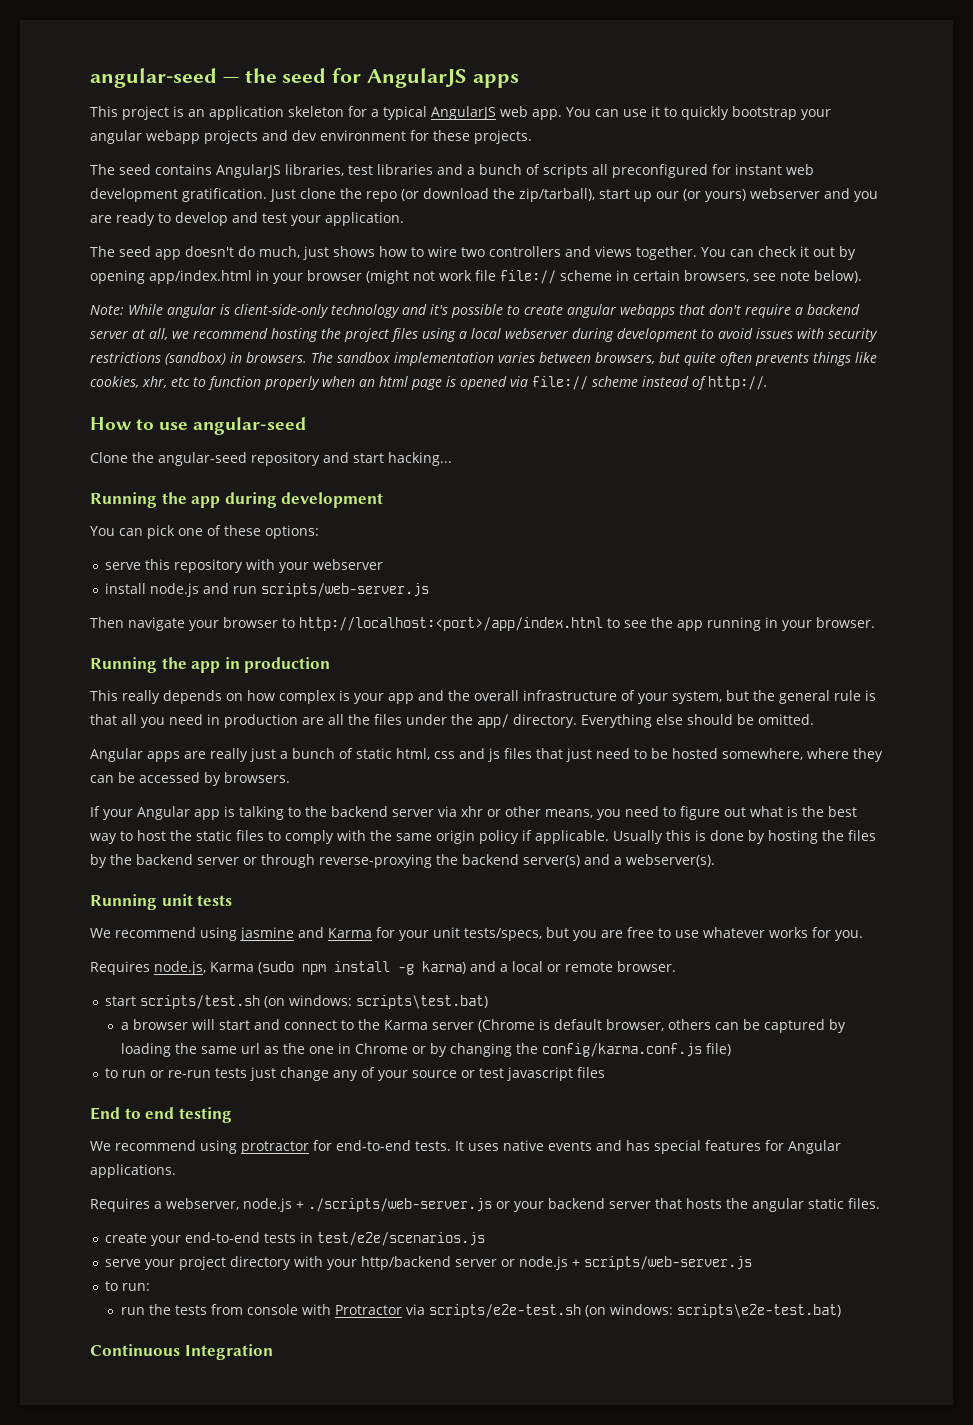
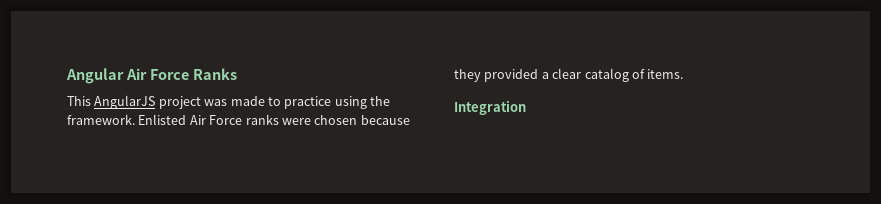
[90,68,519,88] [90,106,831,120] [90,130,532,144] [90,164,814,178] [90,188,878,202] [90,212,404,226] [90,246,856,260] [90,270,862,284] [90,304,860,318] [90,328,878,342] [90,352,877,366] [90,376,768,390] [90,417,307,435] [90,452,452,466] [90,492,384,508] [90,525,319,539] [105,559,384,573] [105,583,430,597] [90,617,875,631] [90,657,331,673] [90,690,876,704] [90,714,814,728] [90,748,883,762] [90,772,290,786] [90,806,857,820] [90,830,876,844] [90,854,715,868] [90,894,233,910] [90,927,863,941] [90,961,676,975] [105,995,489,1009] [120,1019,846,1033] [120,1043,731,1057] [105,1067,606,1081] [90,1107,232,1123] [90,1140,841,1154] [90,1164,176,1178] [90,1198,880,1212] [105,1232,486,1246] [105,1256,753,1270] [105,1281,151,1291] [120,1304,841,1318] [90,1344,180,1356] angular-seed — the seed for AngularJS apps // This project is an application skeleton for a typical AngularJS web app. You can use it to quickly bootstrap your angular webapp projects and dev environment for these projects. // The seed contains AngularJS libraries, test libraries and a bunch of scripts all preconfigured for instant web development gratification. Just clone the repo (or download the zip/tarball), start up our (or yours) webserver and you are ready to develop and test your application. // The seed app doesn't do much, just shows how to wire two controllers and views together. You can check it out by opening app/index.html in your browser (might not work file file:// scheme in certain browsers, see note below). // Note: While angular is client-side-only technology and it's possible to create angular webapps that don't require a backend server at all, we recommend hosting the project files using a local webserver during development to avoid issues with security restrictions (sandbox) in browsers. The sandbox implementation varies between browsers, but quite often prevents things like cookies, xhr, etc to function properly when an html page is opened via file:// scheme instead of http://. // How to use angular-seed // Clone the angular-seed repository and start hacking... // Running the app during development // You can pick one of these options: // serve this repository with your webserver // install node.js and run scripts/web-server.js // Then navigate your browser to http://localhost:<port>/app/index.html to see the app running in your browser. // Running the app in production // This really depends on how complex is your app and the overall infrastructure of your system, but the general rule is that all you need in production are all the files under the app/ directory. Everything else should be omitted. // Angular apps are really just a bunch of static html, css and js files that just need to be hosted somewhere, where they can be accessed by browsers. // If your Angular app is talking to the backend server via xhr or other means, you need to figure out what is the best way to host the static files to comply with the same origin policy if applicable. Usually this is done by hosting the files by the backend server or through reverse-proxying the backend server(s) and a webserver(s). // Running unit tests // We recommend using jasmine and Karma for your unit tests/specs, but you are free to use whatever works for you. // Requires node.js, Karma (sudo npm install -g karma) and a local or remote browser. // start scripts/test.sh (on windows: scripts\test.bat) // a browser will start and connect to the Karma server (Chrome is default browser, others can be captured by loading the same url as the one in Chrome or by changing the config/karma.conf.js file) // to run or re-run tests just change any of your source or test javascript files // End to end testing // We recommend using protractor for end-to-end tests. It uses native events and has special features for Angular applications. // Requires a webserver, node.js + ./scripts/web-server.js or your backend server that hosts the angular static files. // create your end-to-end tests in test/e2e/scenarios.js // serve your project directory with your http/backend server or node.js + scripts/web-server.js // to run: // run the tests from console with Protractor via scripts/e2e-test.sh (on windows: scripts\e2e-test.bat) // Continuous -> [66,68,237,84] [67,95,390,109] [67,114,410,125] [454,68,684,82] Angular Air Force Ranks // This AngularJS project was made to practice using the framework. Enlisted Air Force ranks were chosen because they provided a clear catalog of items. //

